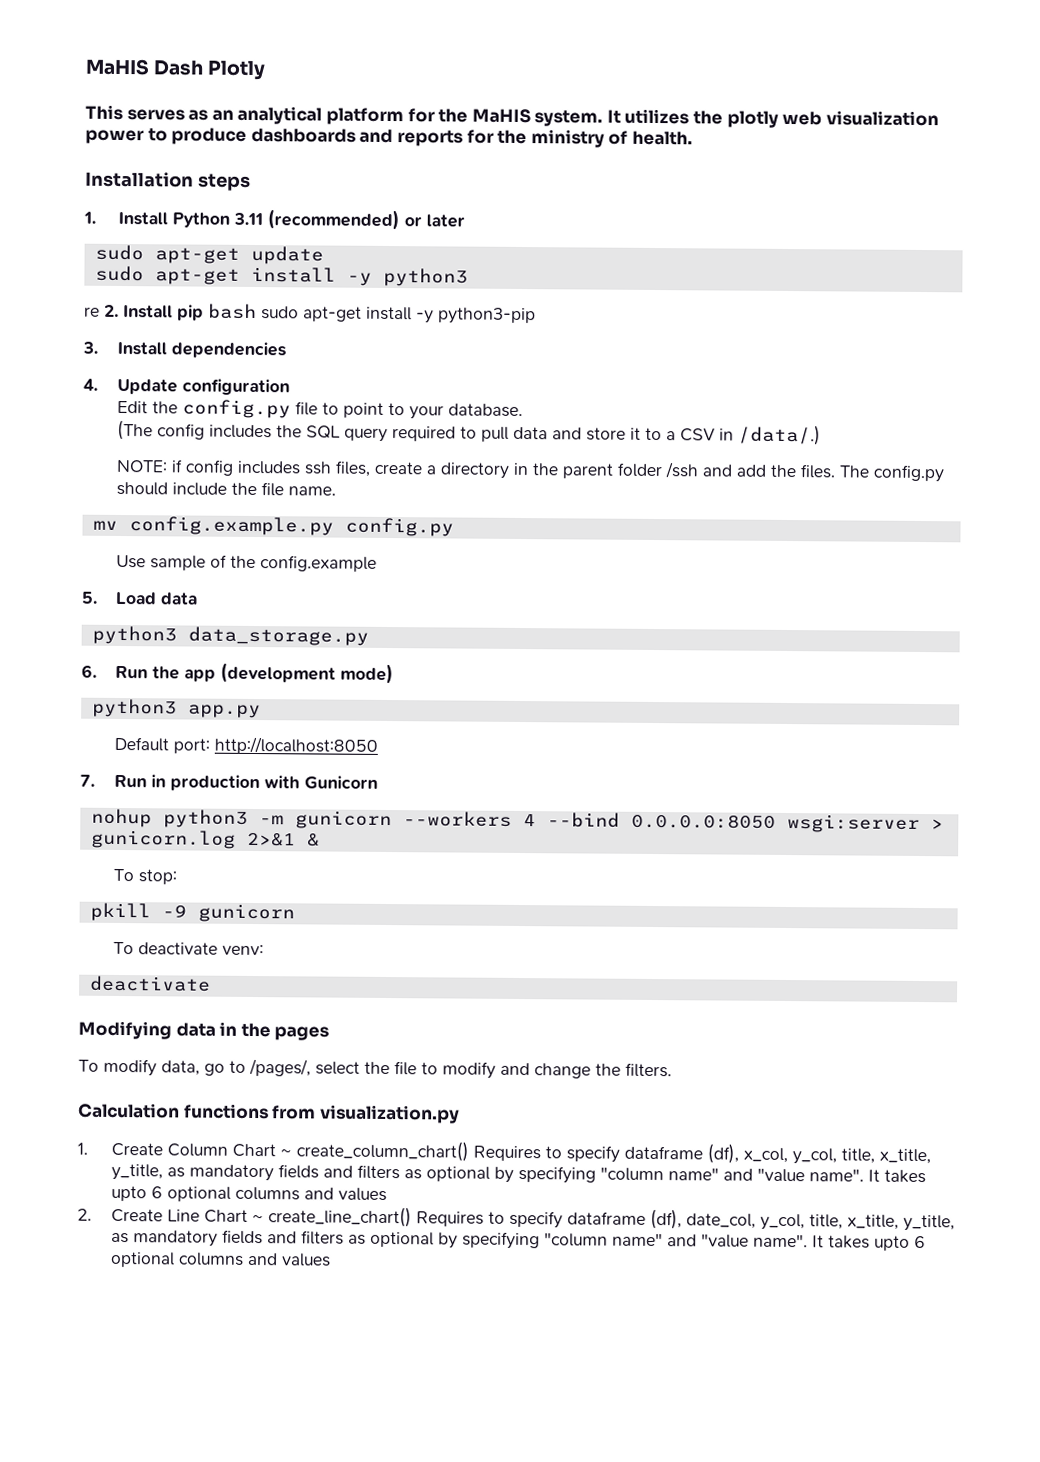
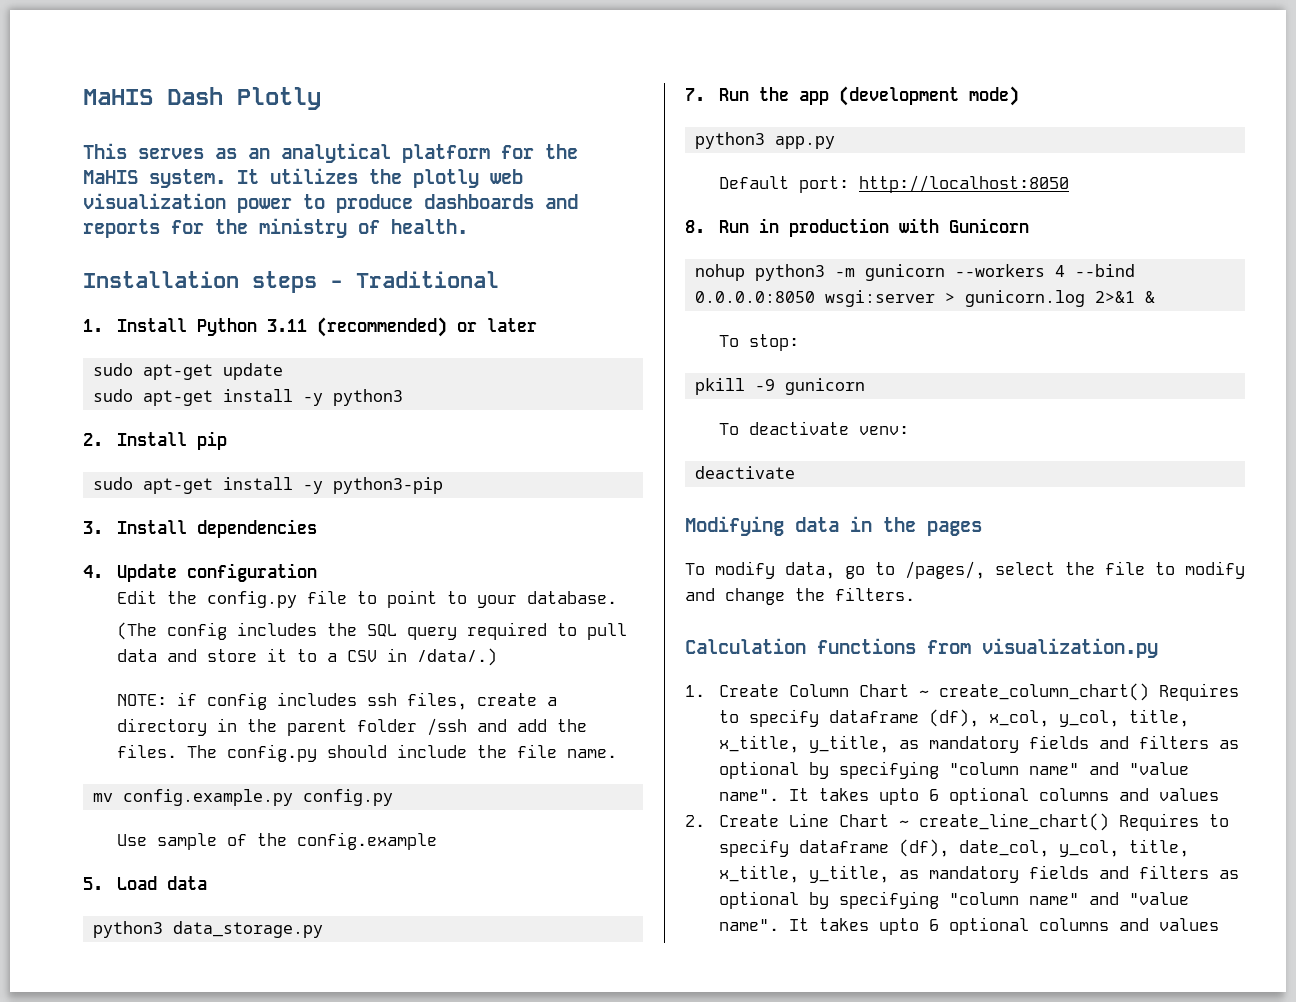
(251, 182) none -> [330,271,499,288] - Traditional
[84,306,100,317] re -> (404, 397) none
[208,303,257,320] bash -> (227, 440) //
[81,664,97,678] 6. -> [685,88,705,101] 7.
[80,774,95,787] 7. -> [685,220,705,233] 8.

